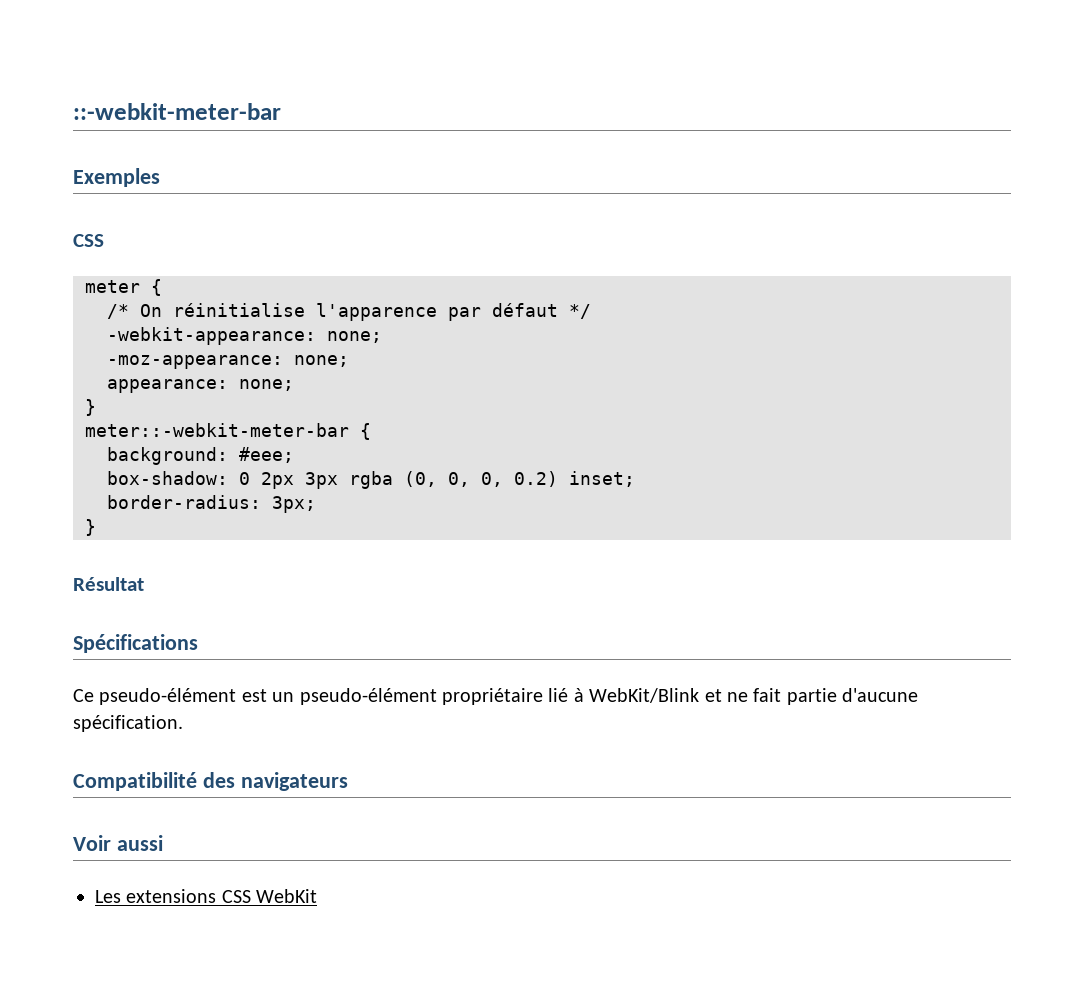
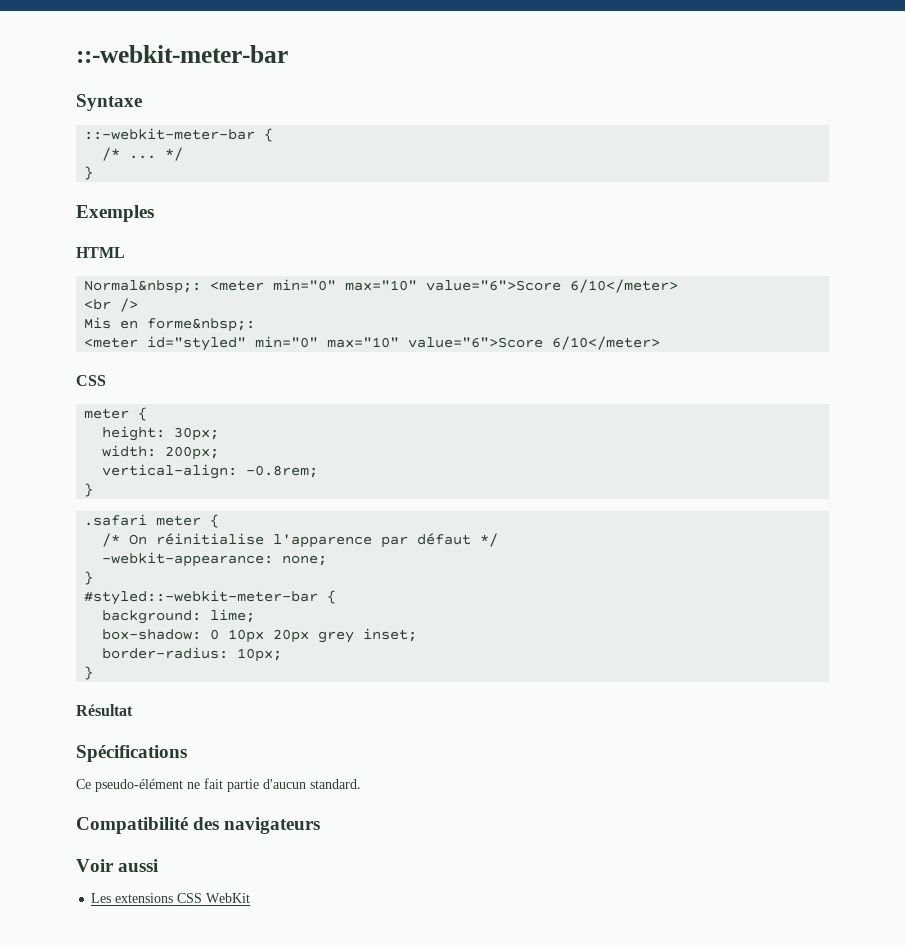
[73,168,160,187] [73,234,104,247] Exemples // CSS // -> [76,94,142,111] [84,128,274,142] [102,147,184,161] [84,166,94,180] [76,205,154,222] [76,247,125,258] [84,279,679,294] [84,298,139,312] [84,317,256,332] [84,336,661,351] [76,375,106,386] [84,407,148,421] [102,426,220,441] [102,445,220,460] [102,464,319,479] [84,483,94,497] [84,514,148,526] Syntaxe // ::-webkit-meter-bar { // /* ... */ // } // Exemples // HTML // Normal&nbsp;: <meter min="0" max="10" value="6">Score 6/10</meter> // <br /> // Mis en forme&nbsp;: // <meter id="styled" min="0" max="10" value="6">Score 6/10</meter> // CSS // meter { // height: 30px; // width: 200px; // vertical-align: -0.8rem; // } // .safari
[107,355,349,369] [107,379,294,393] [85,399,96,416] [85,423,349,437] // -moz-appearance: none; // appearance: none; // } // meter::-webkit-meter-bar -> [84,571,94,585] [84,590,319,605] // } // #styled::-webkit-meter-bar
[239,447,294,463] #eee; -> [210,609,256,623] lime;
[261,471,558,489] 2px 3px rgba (0, 0, 0, 0.2) -> [228,629,355,643] 10px 20px grey
[272,496,316,513] 3px; -> [237,648,283,662] 10px;
[241,688,722,705] est un pseudo-élément propriétaire lié à WebKit/Blink et -> (183, 785) none
[842,688,919,702] [73,715,183,732] d'aucune spécification. -> [263,779,361,789] d'aucun standard.

